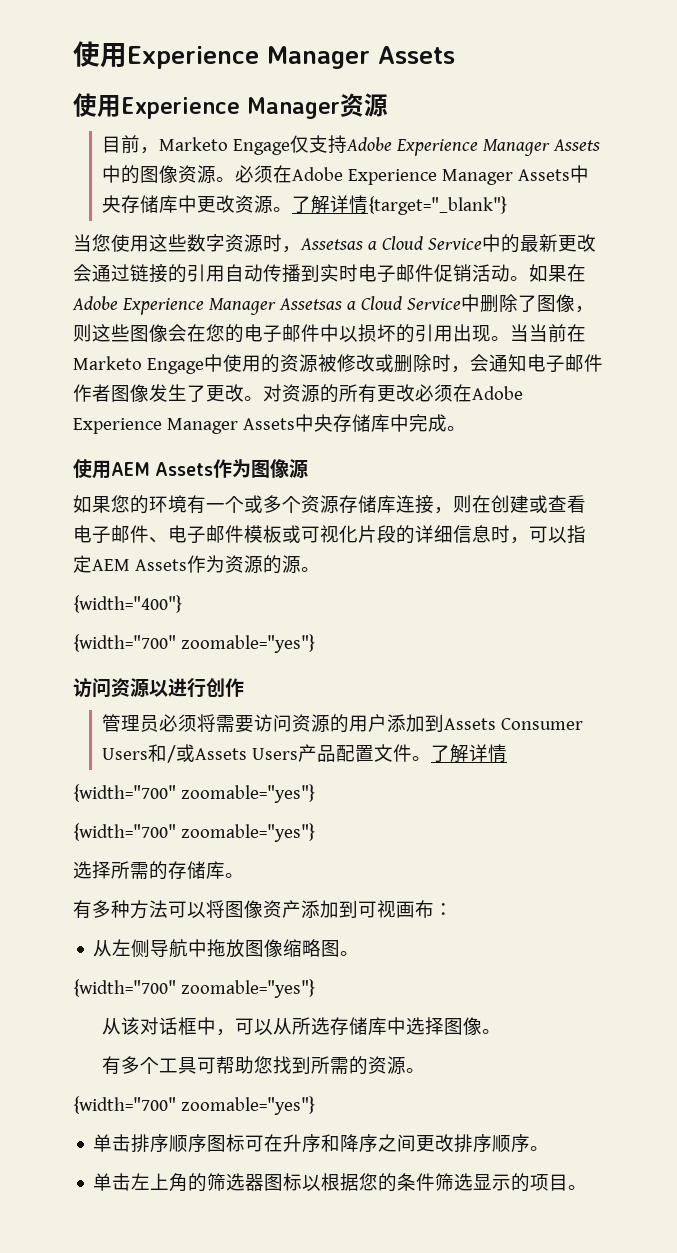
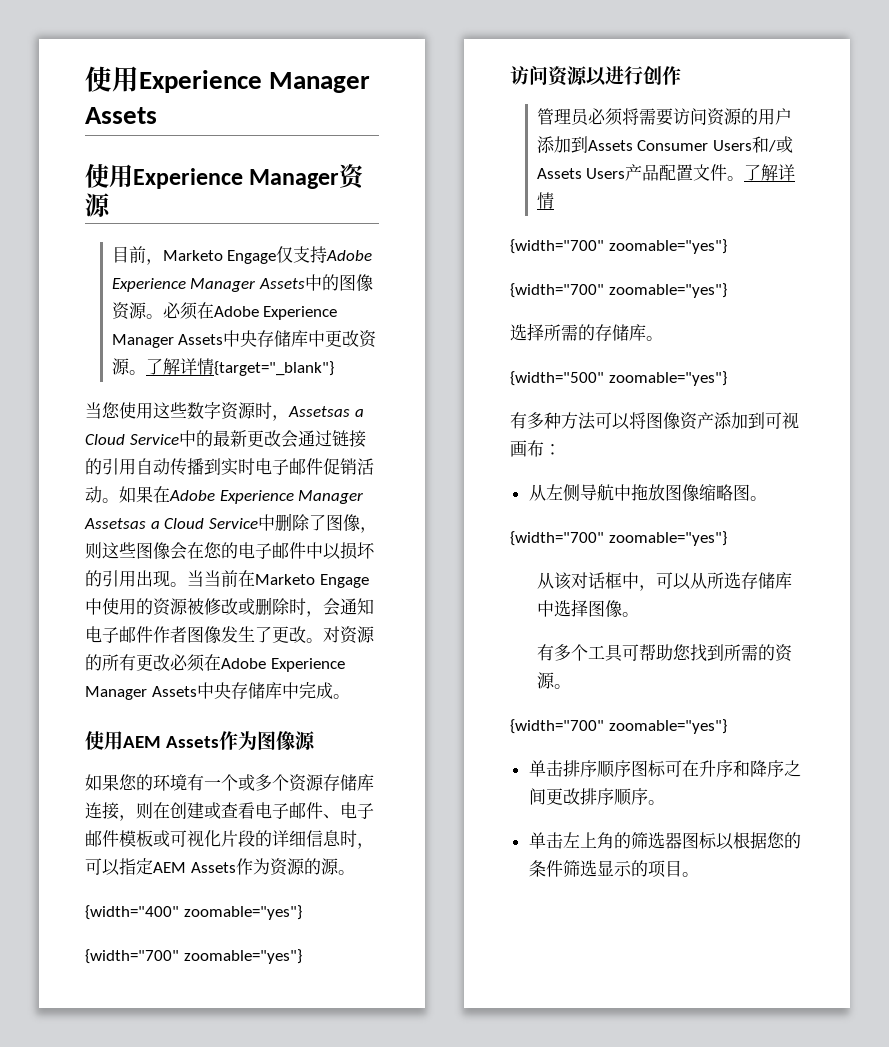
[73,595,182,613] {width="400"} -> [85,905,302,920] {width="400" zoomable="yes"}
(244, 875) none -> [510,371,727,386] // {width="500" zoomable="yes"}

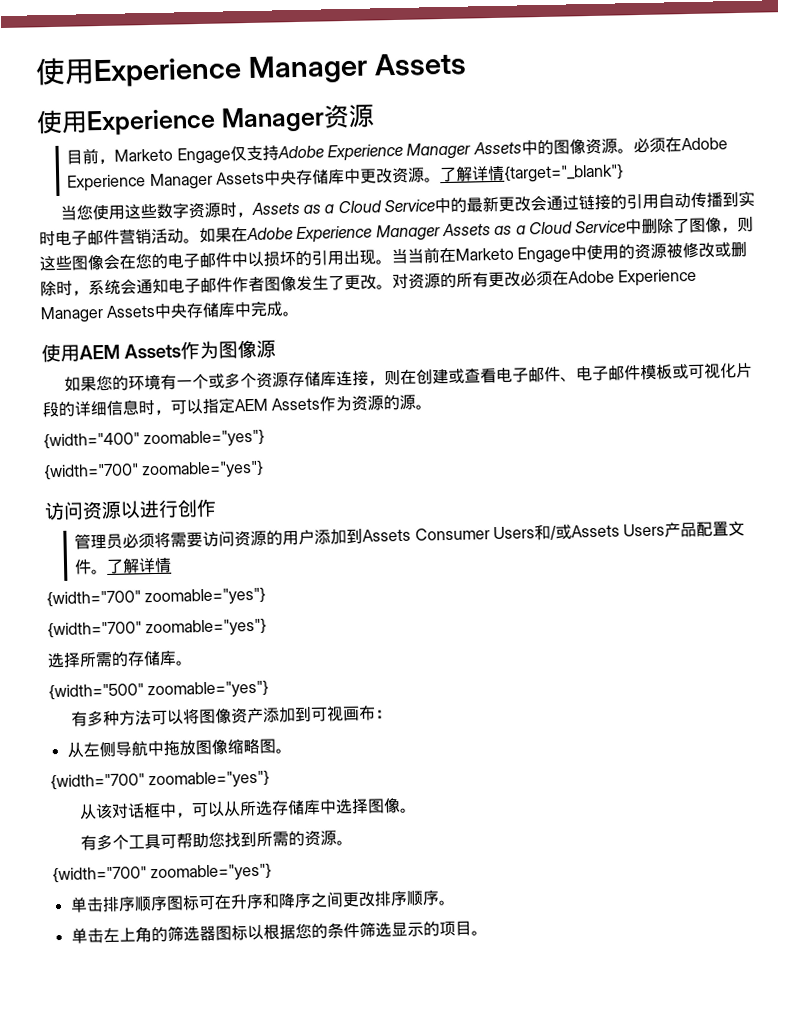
[288,406,350,417] Assetsas -> [250,201,322,215] Assets as
[323,458,340,475] 促 -> [119,229,136,245] 营
[84,518,146,529] Assetsas -> [441,223,513,237] Assets as
(323, 614) none -> [88,279,121,296] 系统

